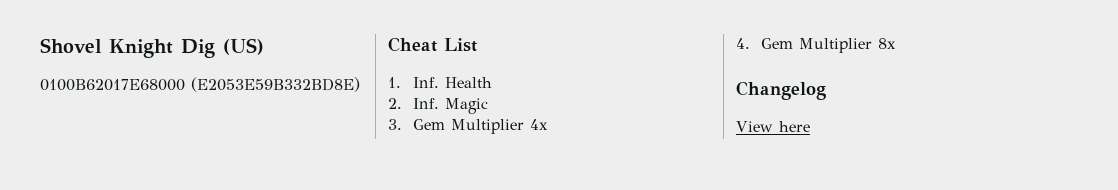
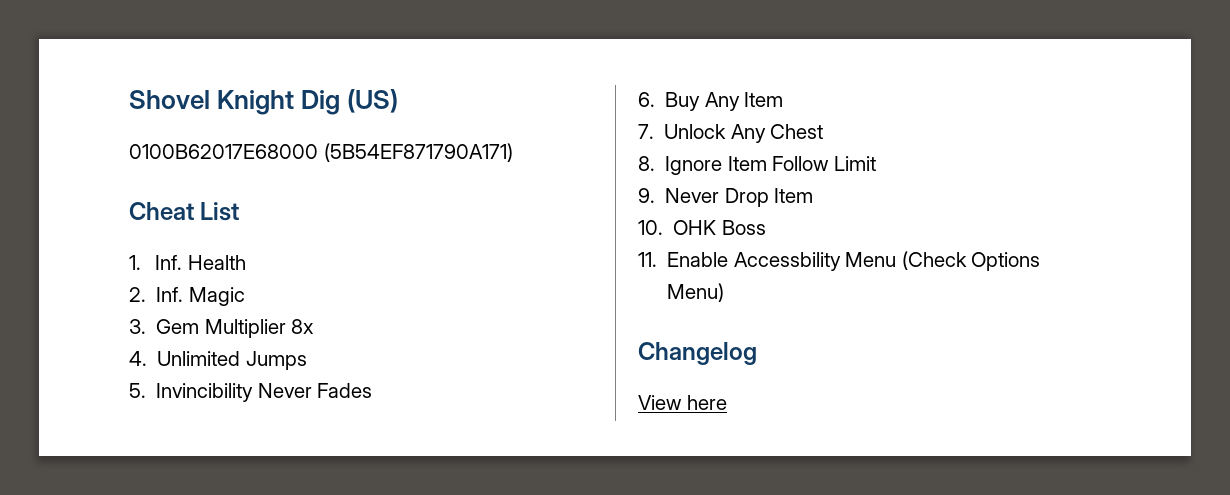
[191,77,360,92] (E2053E59B332BD8E) -> [323,143,513,162] (5B54EF871790A171)
[529,119,548,130] 4x -> [291,319,315,334] 8x
[760,38,896,53] Gem Multiplier 8x -> [157,351,307,370] [129,383,373,402] [638,92,784,111] [638,124,824,143] [638,156,876,175] [638,188,814,207] [638,220,766,235] [638,251,1041,271] [667,283,725,302] Unlimited Jumps // 5. Invincibility Never Fades // 6. Buy Any Item // 7. Unlock Any Chest // 8. Ignore Item Follow Limit // 9. Never Drop Item // 10. OHK Boss // 11. Enable Accessbility Menu (Check Options Menu)

